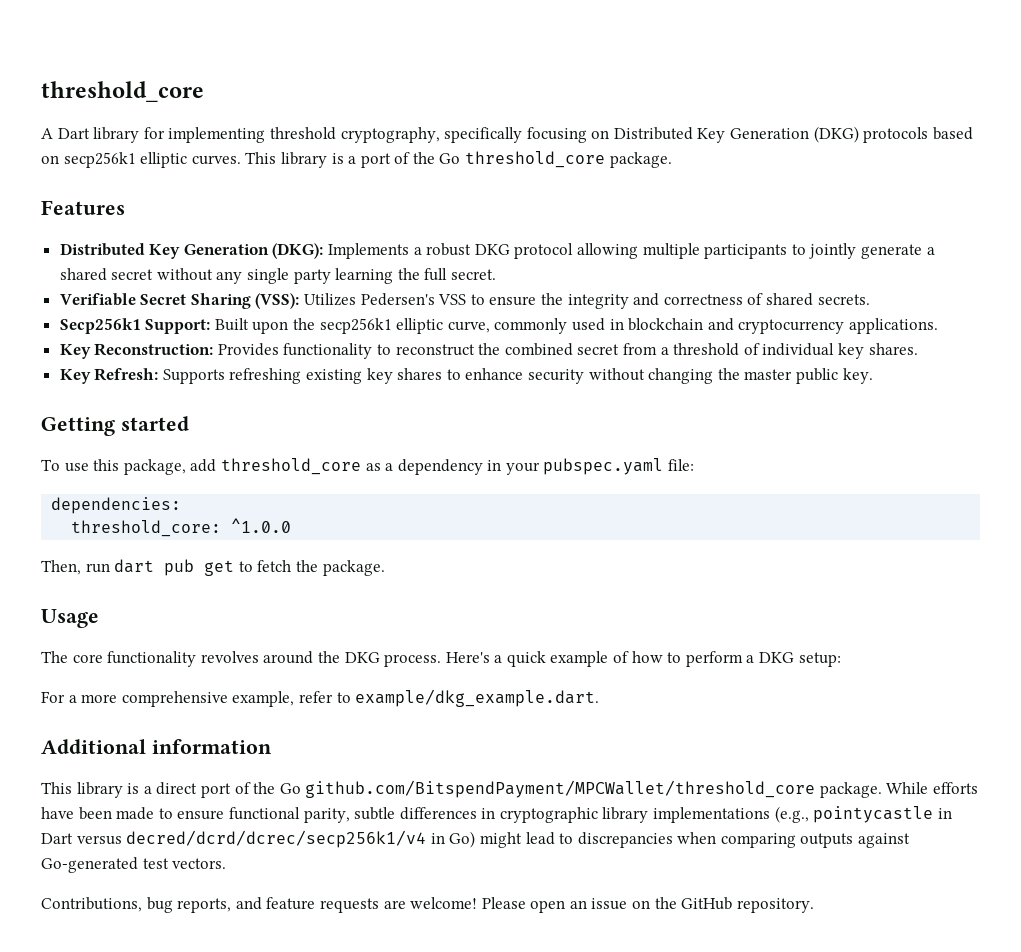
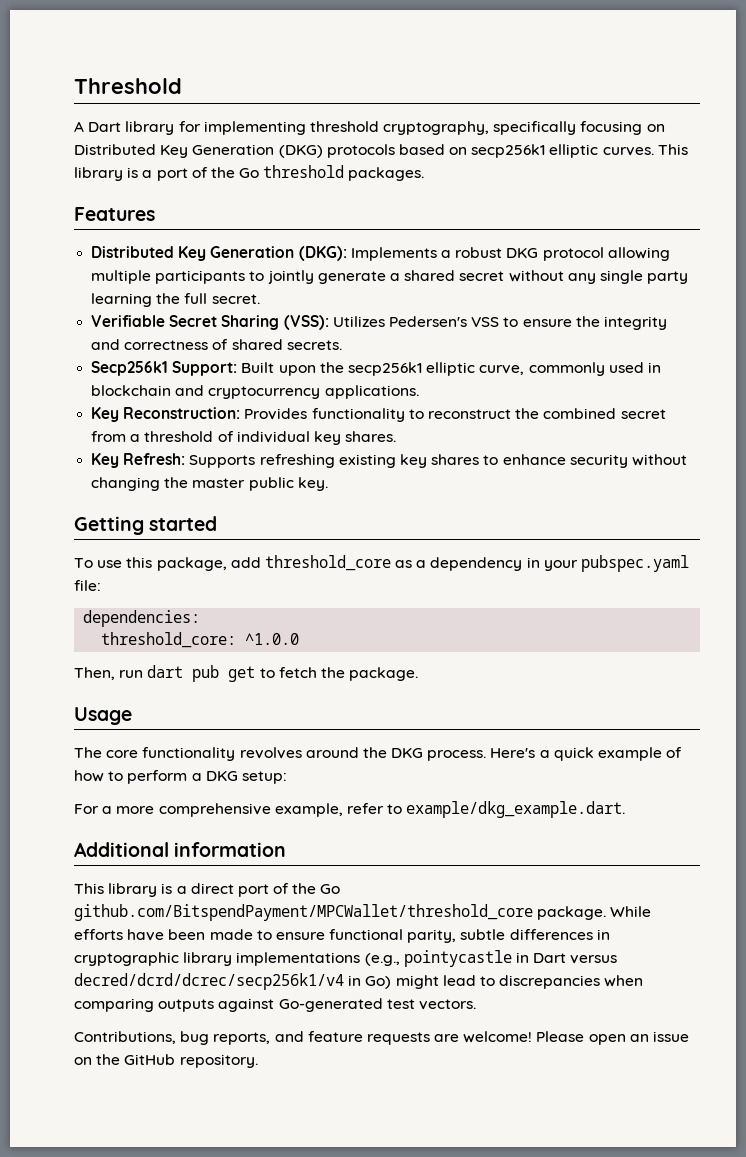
[41,81,204,102] threshold_core -> [74,78,182,94] Threshold
[465,151,672,168] threshold_core package. -> [263,165,425,181] threshold packages.

